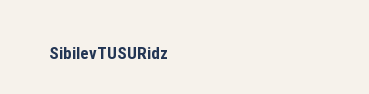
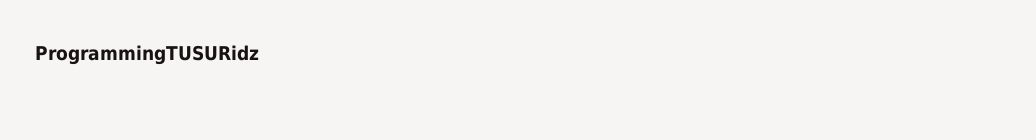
[49,47,168,59] SibilevTUSURidz -> [35,45,259,65] ProgrammingTUSURidz

